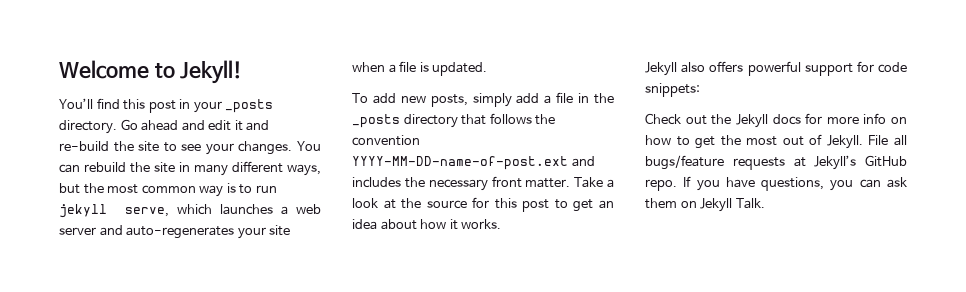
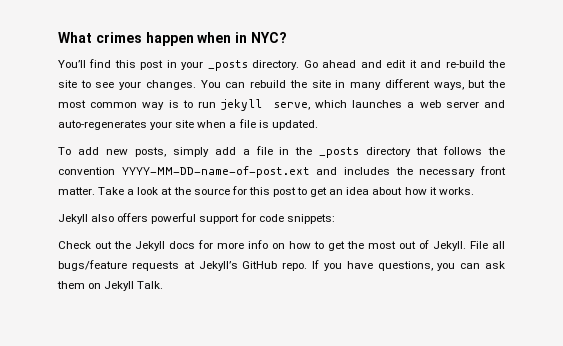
[59,60,243,84] Welcome to Jekyll! -> [58,32,287,46] What crimes happen when in NYC?

